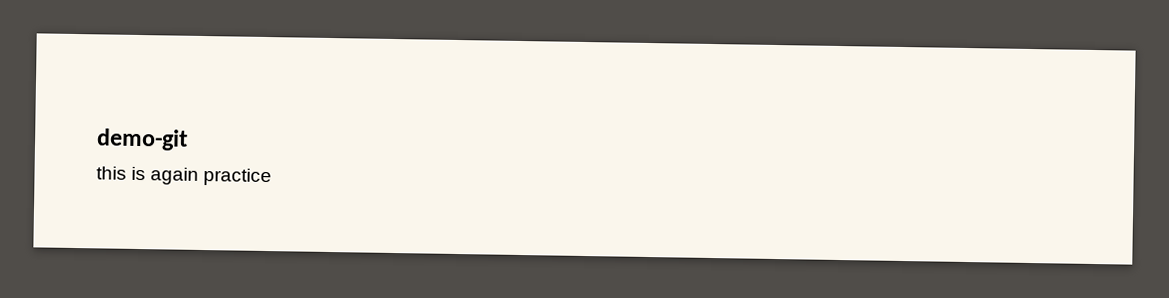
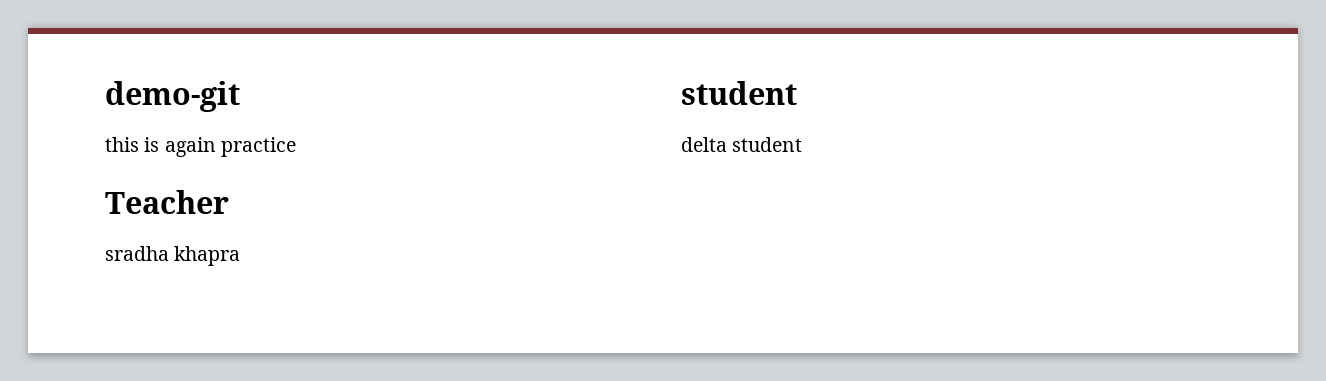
(273, 177) none -> [105,190,229,214] [105,246,241,266] [681,81,797,105] [681,137,803,152] // Teacher // sradha khapra // student // delta student

